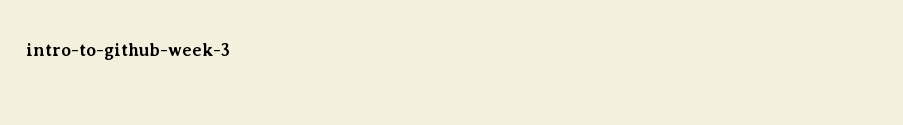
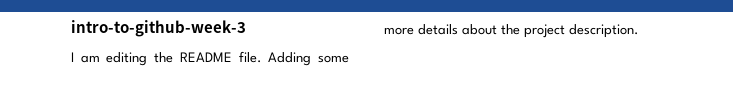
(230, 51) none -> [71,51,349,66] [384,24,639,38] // I am editing the README file. Adding some more details about the project description.

